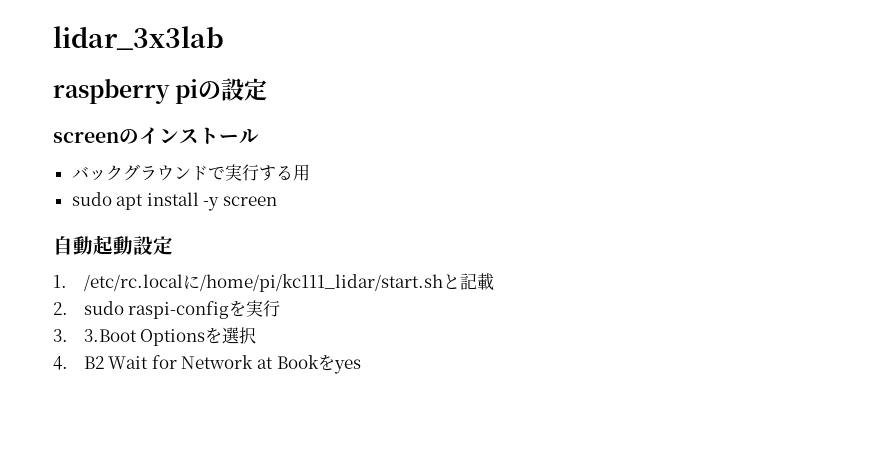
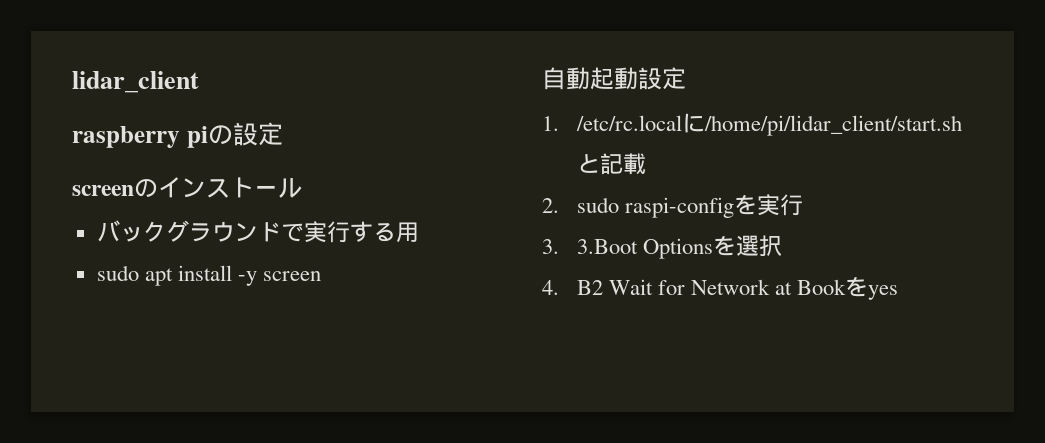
[53,26,224,50] lidar_3x3lab -> [72,71,199,93] lidar_client
[199,274,443,292] /home/pi/kc111_lidar/start.sh -> [704,115,963,136] /home/pi/lidar_client/start.sh

